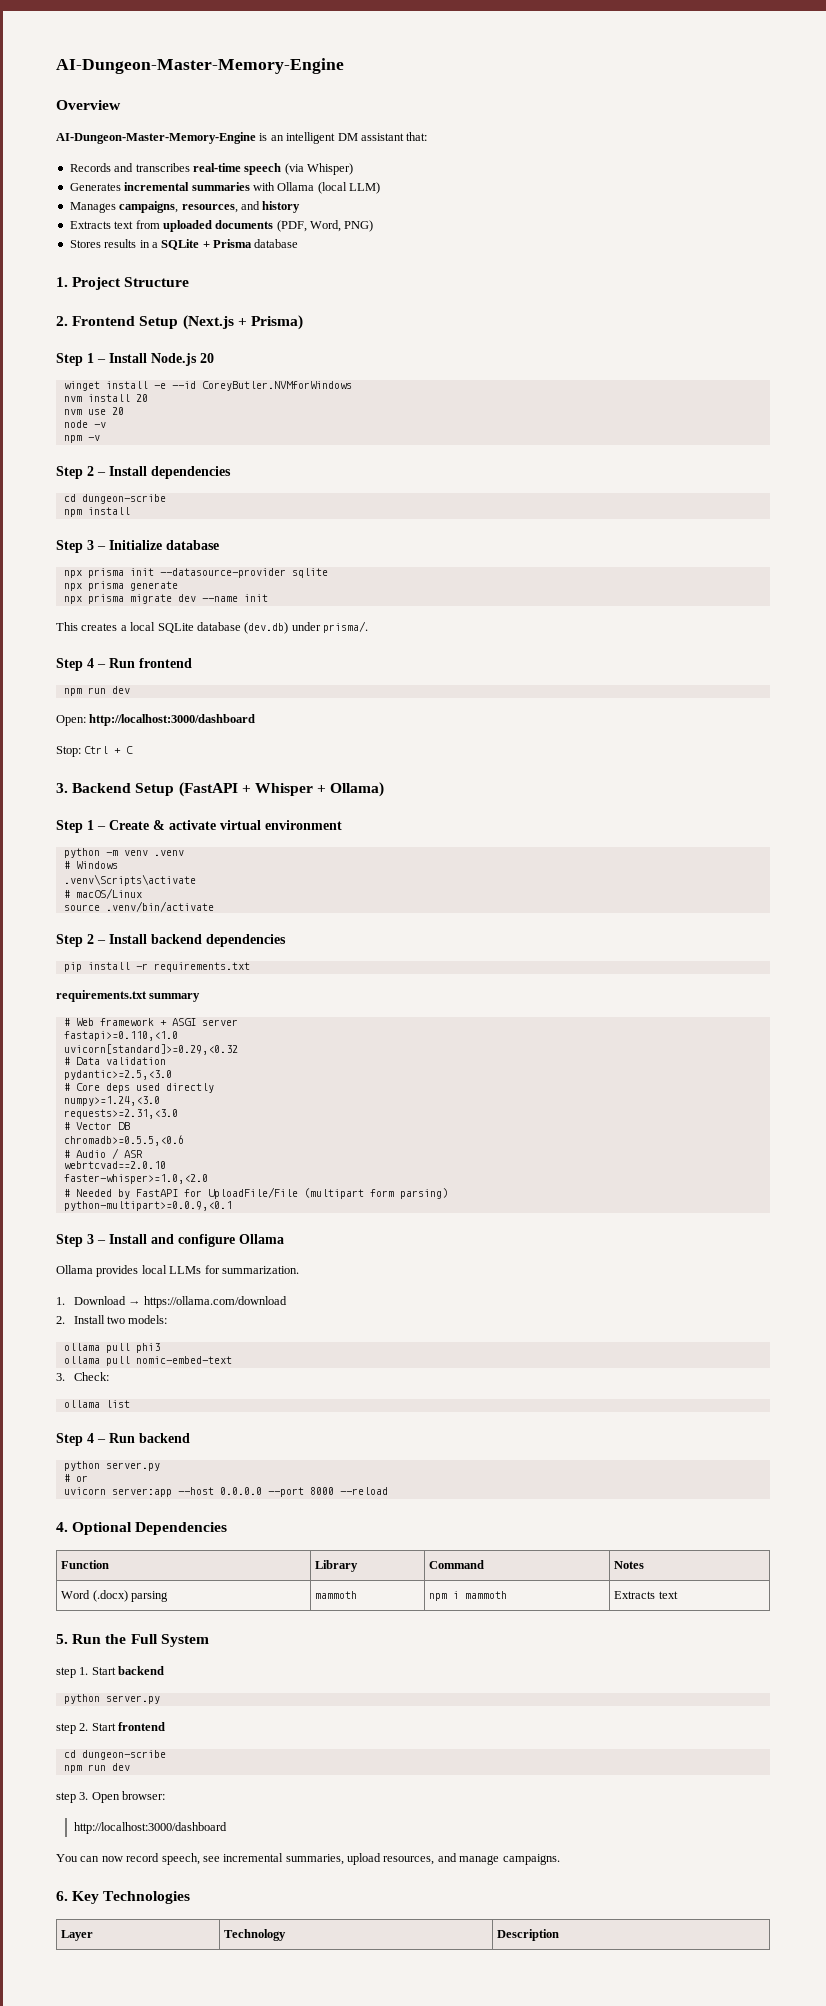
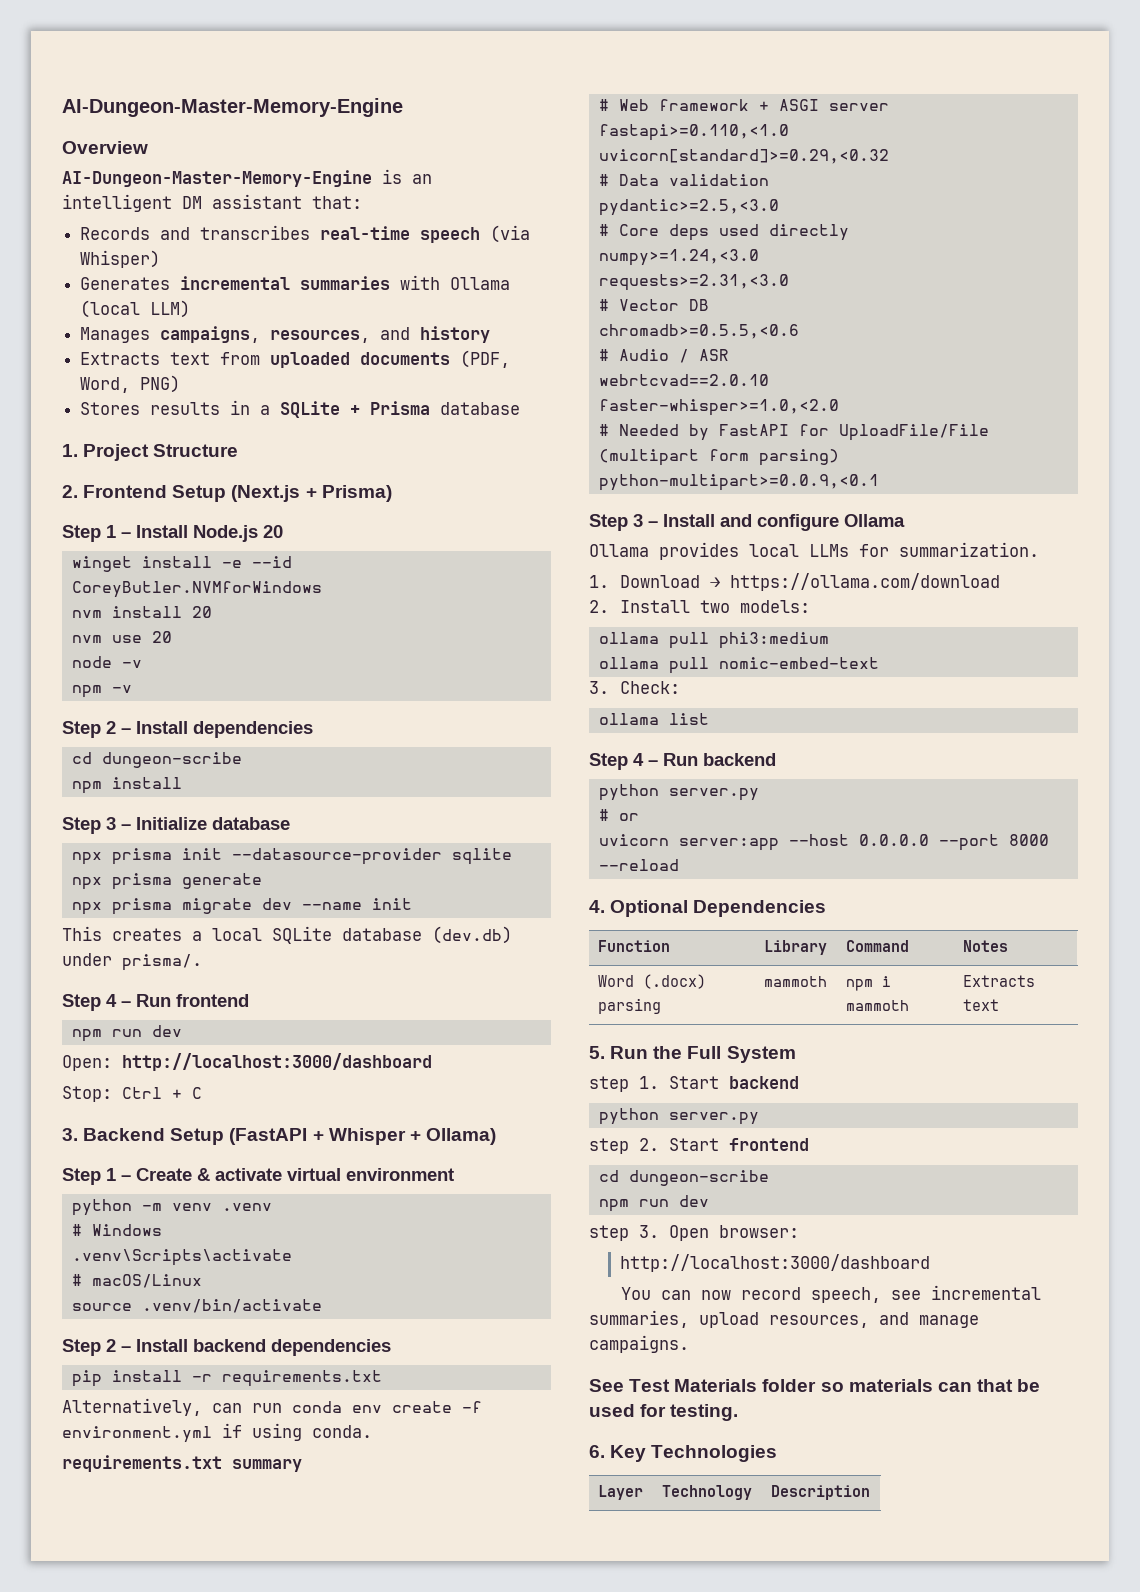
(250, 967) none -> [62,1398,482,1416] [62,1423,372,1443] // Alternatively, can run conda env create -f environment.yml if using conda.
[135,1343,160,1353] phi3 -> [718,632,829,649] phi3:medium
(560, 1859) none -> [589,1379,1041,1392] [589,1404,739,1421] // See Test Materials folder so materials can that be used for testing.

